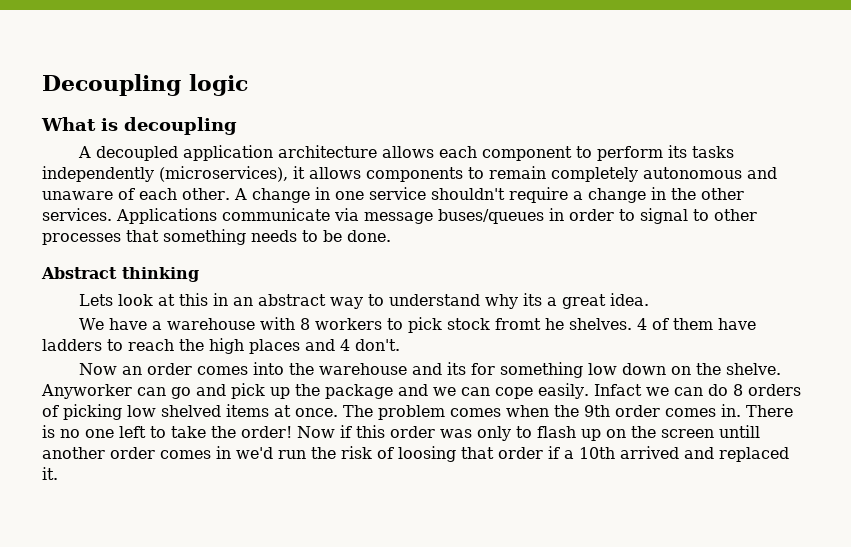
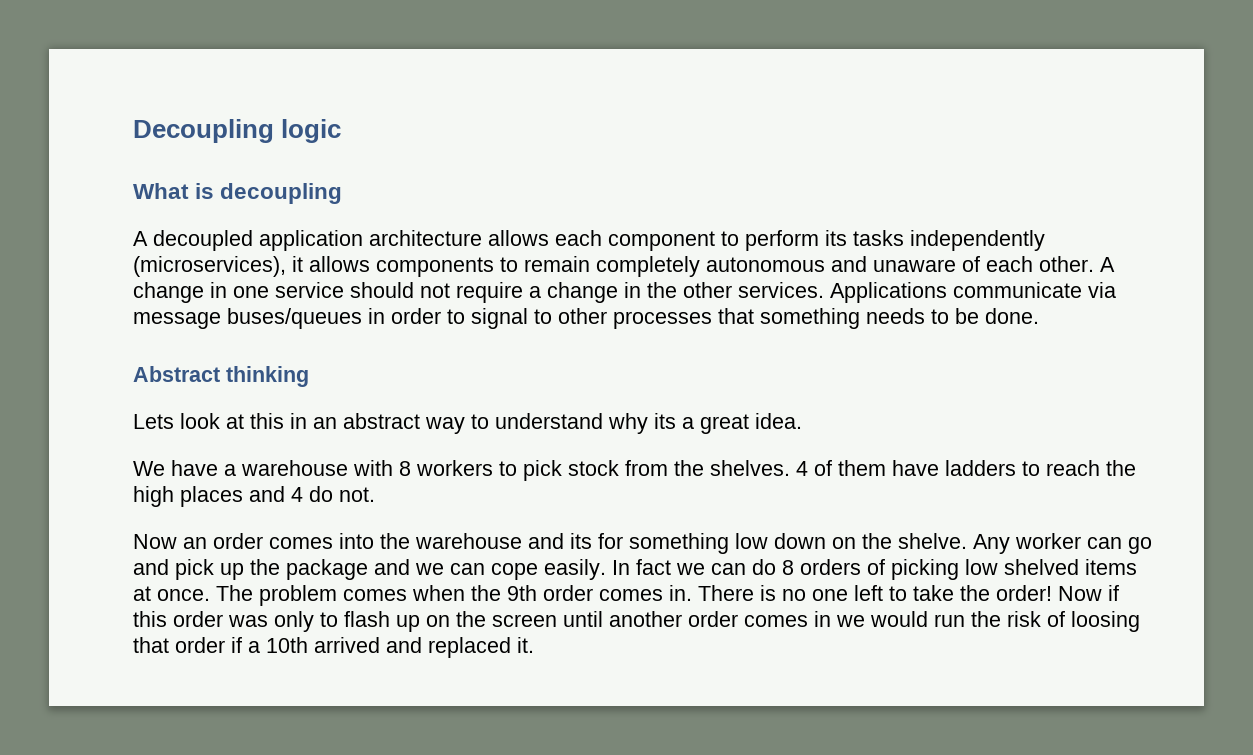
[430,188,505,200] shouldn't -> [350,282,450,298] should not
[495,318,565,330] fromt he -> [625,460,704,476] from the
[355,339,400,351] don't. -> [309,486,375,502] do not.
[41,384,132,399] Anyworker -> [973,533,1081,554] Any worker
[593,384,642,396] Infact -> [612,559,671,575] In fact
[719,425,760,438] untill -> [563,611,603,627] until
[236,447,273,459] we'd -> [836,611,928,627] we would

